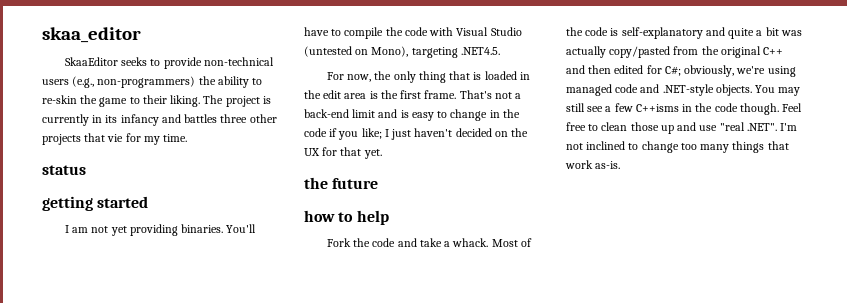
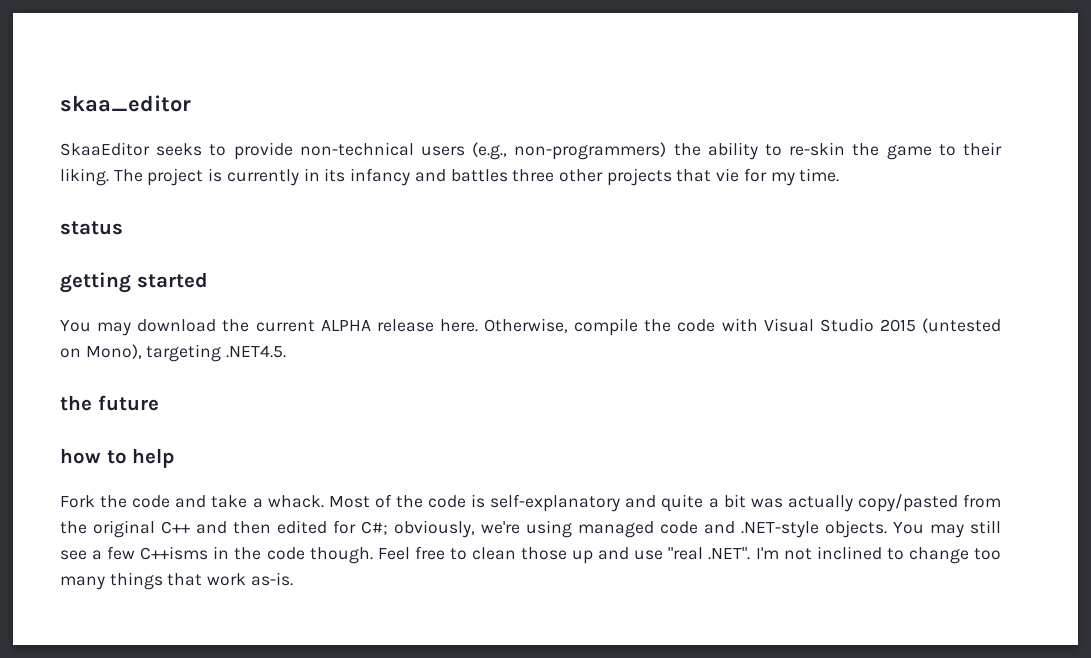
[64,224,257,236] [304,27,342,36] I am not yet providing binaries. You'll have to -> [60,318,568,336] You may download the current ALPHA release here. Otherwise,
(522, 31) none -> [879,319,916,332] 2015
[326,71,530,83] [304,90,522,99] [304,109,520,121] [304,128,529,140] [304,147,382,159] // For now, the only thing that is loaded in the edit area is the first frame. That's not a back-end limit and is easy to change in the code if you like; I just haven't decided on the UX for that yet. -> (287, 351) none

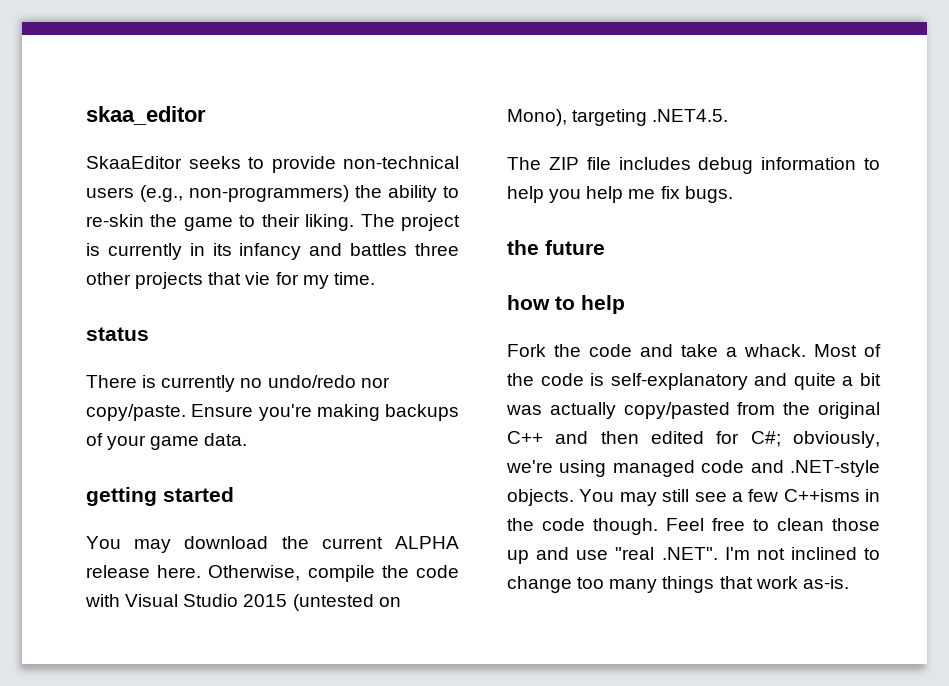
(123, 228) none -> [86,375,390,392] [86,404,459,421] [86,433,248,450] // There is currently no undo/redo nor copy/paste. Ensure you're making backups of your game data.
(287, 351) none -> [507,157,880,174] [507,186,733,203] // The ZIP file includes debug information to help you help me fix bugs.

